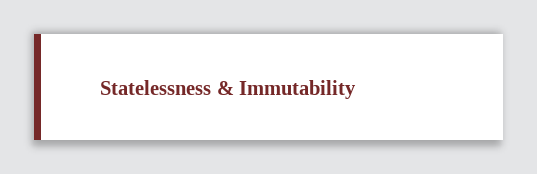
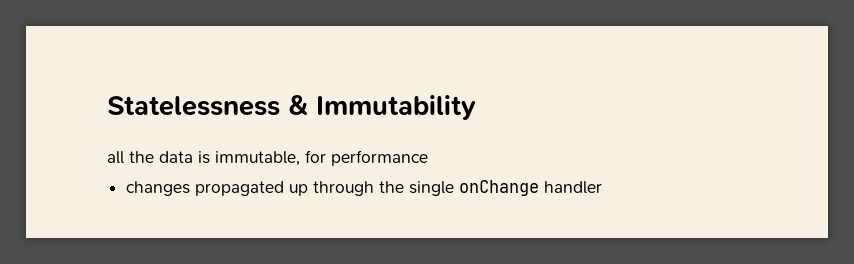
(357, 89) none -> [107,150,428,166] [126,180,603,196] // all the data is immutable, for performance // changes propagated up through the single onChange handler

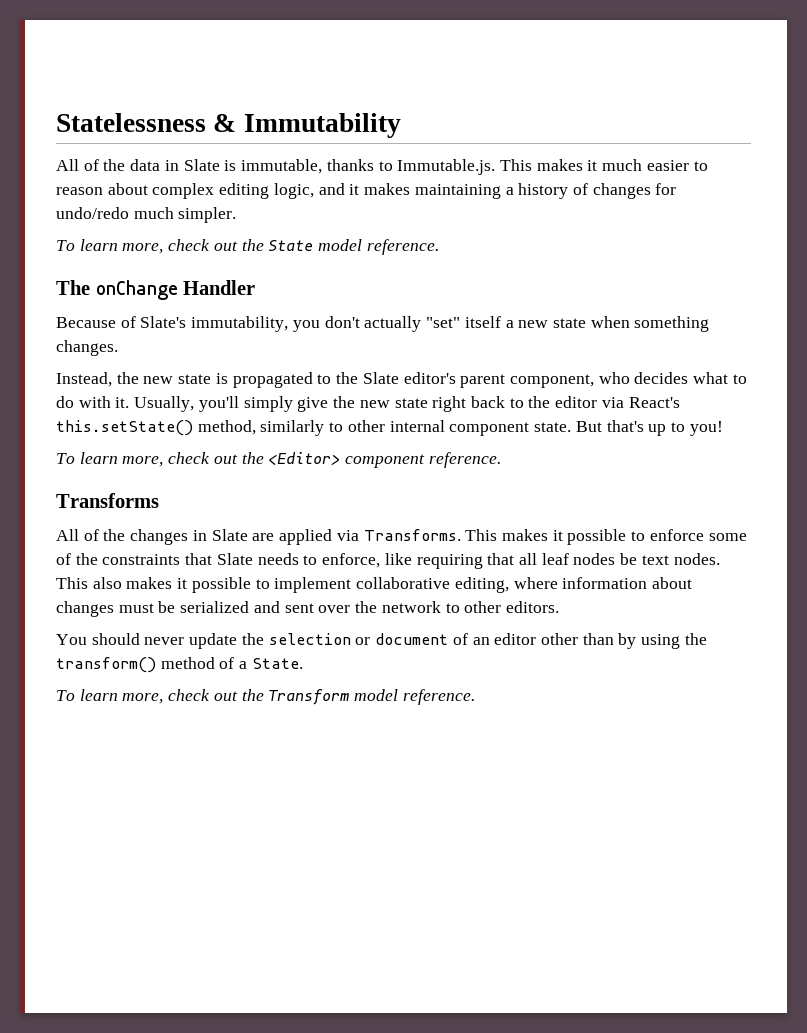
[107,150,428,166] [126,180,603,196] all the data is immutable, for performance // changes propagated up through the single onChange handler -> [56,159,708,175] [56,183,677,199] [56,207,237,223] [56,239,439,255] [56,280,256,300] [56,316,710,332] [56,340,118,356] [56,372,747,388] [56,396,680,412] [56,420,723,436] [56,452,501,468] [56,493,159,508] [56,529,747,545] [56,553,720,569] [56,577,692,593] [56,601,559,617] [56,633,707,649] [56,657,303,673] [56,689,475,705] All of the data in Slate is immutable, thanks to Immutable.js. This makes it much easier to reason about complex editing logic, and it makes maintaining a history of changes for undo/redo much simpler. // To learn more, check out the State model reference. // The onChange Handler // Because of Slate's immutability, you don't actually "set" itself a new state when something changes. // Instead, the new state is propagated to the Slate editor's parent component, who decides what to do with it. Usually, you'll simply give the new state right back to the editor via React's this.setState() method, similarly to other internal component state. But that's up to you! // To learn more, check out the <Editor> component reference. // Transforms // All of the changes in Slate are applied via Transforms. This makes it possible to enforce some of the constraints that Slate needs to enforce, like requiring that all leaf nodes be text nodes. This also makes it possible to implement collaborative editing, where information about changes must be serialized and sent over the network to other editors. // You should never update the selection or document of an editor other than by using the transform() method of a State. // To learn more, check out the Transform model reference.

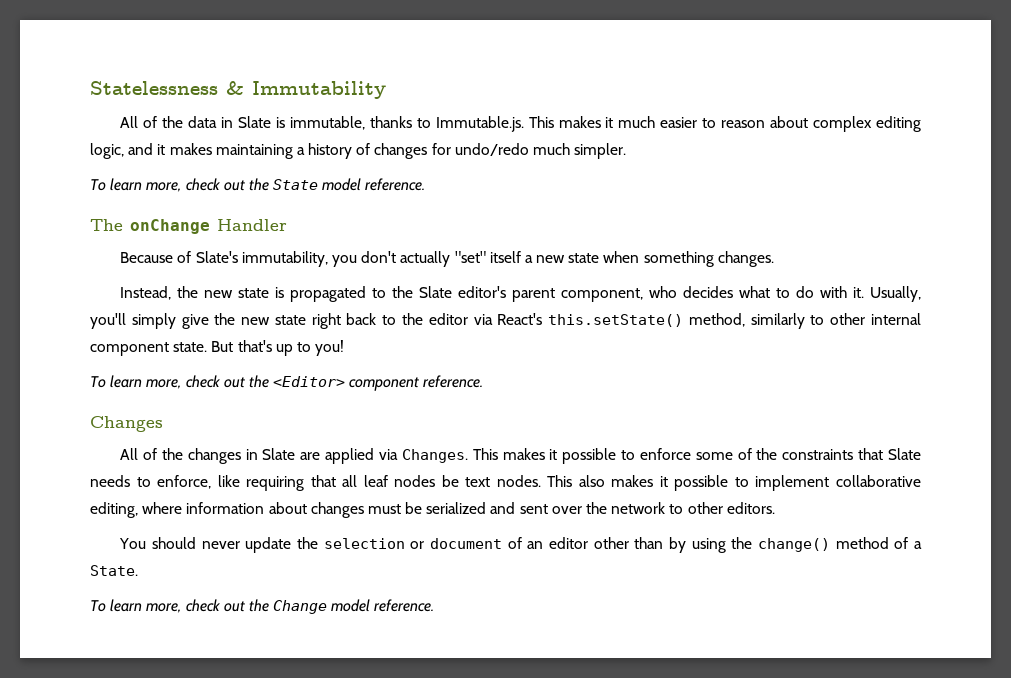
[56,493,159,508] Transforms -> [90,416,163,432] Changes
[363,529,461,541] Transforms. -> [401,449,468,463] Changes.
[56,657,156,673] transform() -> [757,538,830,552] change()
[268,689,350,705] Transform -> [273,600,328,614] Change

